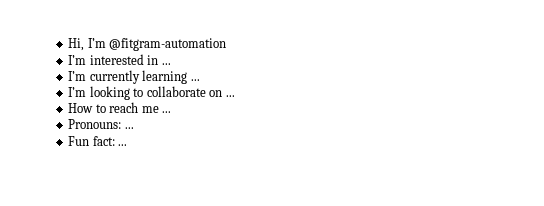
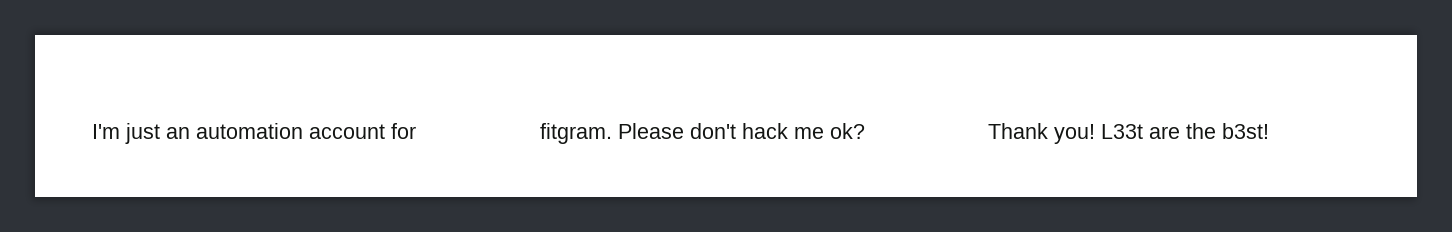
[68,38,227,51] [68,54,171,65] [68,70,200,84] [68,86,235,100] [68,102,172,113] [68,119,134,129] [68,136,128,146] Hi, I’m @fitgram-automation // I’m interested in ... // I’m currently learning ... // I’m looking to collaborate on ... // How to reach me ... // Pronouns: ... // Fun fact: ... -> [92,123,1269,144] I'm just an automation account for fitgram. Please don't hack me ok? Thank you! L33t are the b3st!

